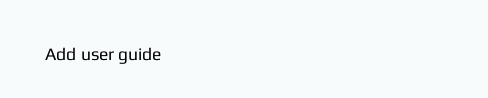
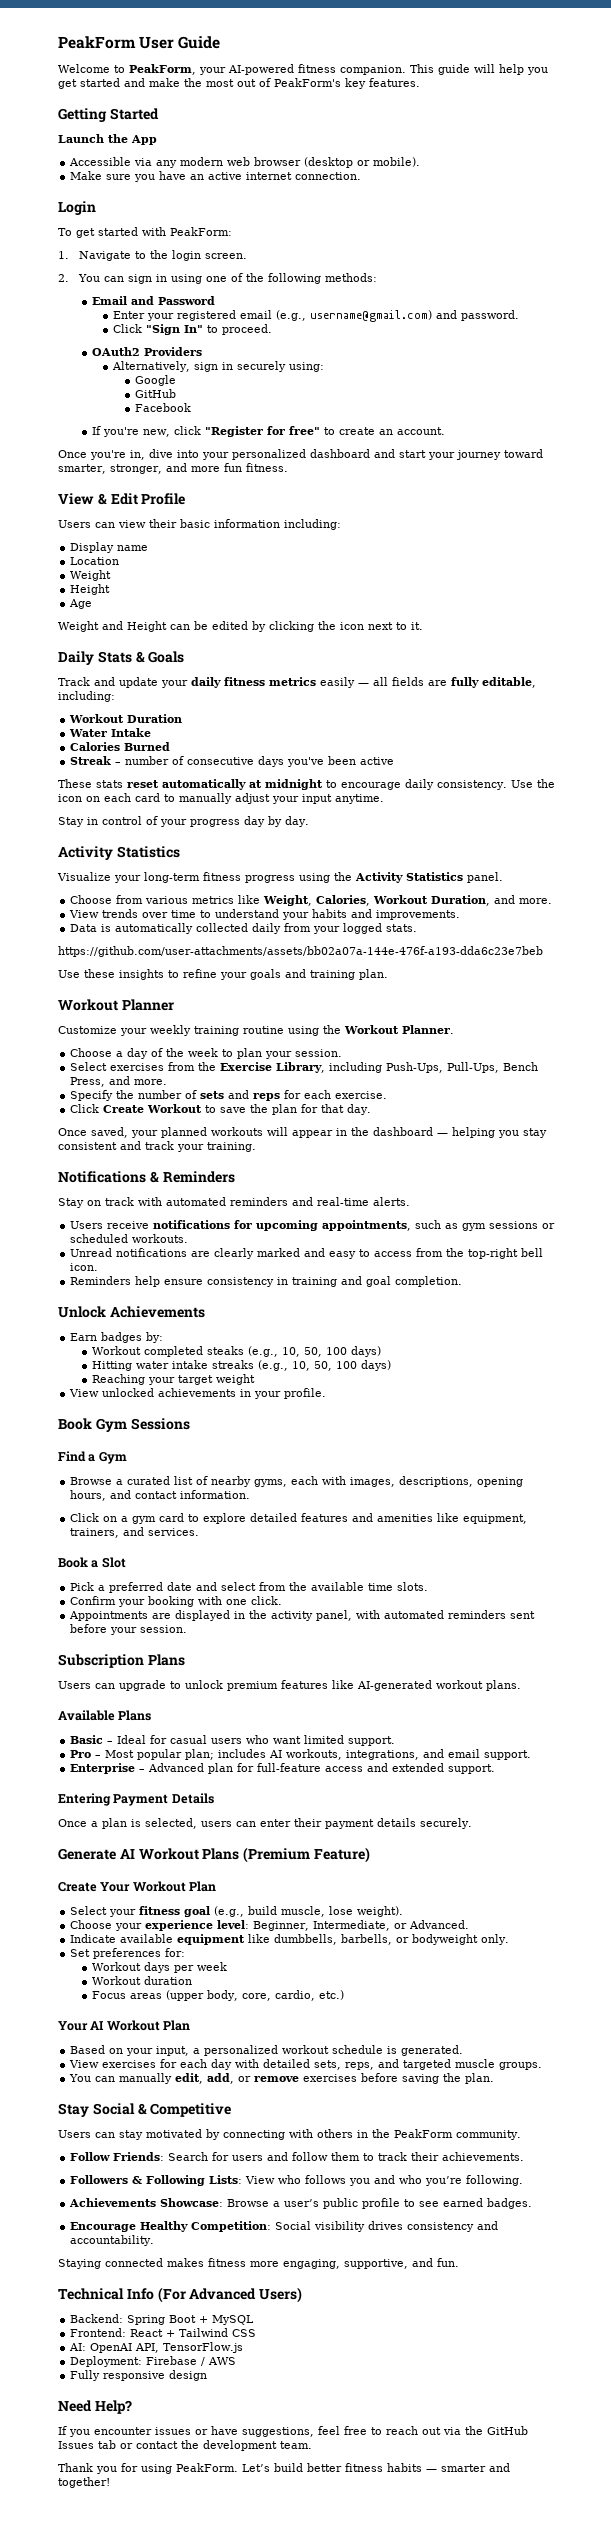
[45,47,162,64] Add user guide -> [58,36,221,49] [58,64,548,75] [58,78,420,89] [58,108,159,122] [58,134,157,145] [69,157,421,168] [70,171,362,182] [58,201,96,215] [58,227,232,238] [58,250,248,261] [58,273,378,284] [91,296,215,305] [113,310,520,322] [113,324,273,335] [91,347,202,356] [112,361,325,372] [134,375,176,386] [134,389,176,398] [134,403,191,412] [91,426,445,437] [58,449,543,460] [58,463,288,474] [58,493,186,505] [58,519,341,530] [70,542,149,553] [70,557,120,565] [70,570,112,581] [70,584,111,595] [69,599,93,609] [58,621,423,632] [58,651,185,665] [58,677,536,688] [58,691,115,702] [69,714,183,723] [69,728,152,737] [70,742,171,751] [70,756,395,767] [58,779,555,790] [58,793,384,804] [58,816,309,827] [58,846,180,860] [57,872,503,883] [70,895,553,906] [69,909,461,920] [70,923,418,934] [58,946,543,957] [58,969,388,980] [58,999,174,1011] [58,1025,454,1036] [70,1048,343,1059] [70,1062,539,1073] [70,1076,168,1087] [70,1090,388,1101] [70,1104,372,1115] [58,1127,547,1138] [58,1141,256,1152] [58,1171,235,1183] [58,1197,410,1208] [70,1220,556,1231] [70,1234,189,1243] [70,1248,544,1259] [70,1263,99,1271] [70,1276,463,1287] [58,1306,205,1318] [70,1332,164,1343] [91,1346,381,1357] [91,1360,391,1371] [91,1374,255,1385] [69,1388,327,1399] [58,1418,190,1432] [58,1451,127,1464] [70,1476,524,1487] [70,1490,251,1501] [70,1513,528,1524] [70,1527,200,1538] [58,1557,126,1568] [70,1582,429,1593] [70,1596,283,1607] [69,1610,536,1621] [70,1624,188,1635] [58,1654,185,1668] [58,1680,521,1691] [58,1710,152,1721] [70,1735,396,1746] [70,1749,532,1760] [70,1763,496,1774] [58,1793,214,1806] [58,1818,472,1829] [58,1847,370,1863] [58,1881,217,1892] [70,1906,404,1917] [70,1920,470,1931] [70,1934,510,1945] [70,1948,186,1959] [91,1962,227,1973] [91,1976,192,1985] [91,1990,344,2001] [58,2020,191,2031] [70,2045,464,2056] [69,2059,543,2070] [69,2073,495,2084] [58,2103,232,2117] [58,2129,521,2140] [70,2152,525,2161] [70,2175,524,2186] [69,2198,533,2209] [70,2221,499,2232] [70,2235,155,2246] [58,2258,459,2269] [58,2287,303,2303] [70,2314,255,2325] [70,2328,257,2337] [69,2342,244,2353] [70,2356,237,2367] [70,2370,208,2381] [58,2400,132,2414] [58,2426,528,2437] [58,2440,312,2451] [58,2463,510,2474] [58,2477,110,2488] PeakForm User Guide // Welcome to PeakForm, your AI-powered fitness companion. This guide will help you get started and make the most out of PeakForm's key features. // Getting Started // Launch the App // Accessible via any modern web browser (desktop or mobile). // Make sure you have an active internet connection. // Login // To get started with PeakForm: // 1. Navigate to the login screen. // 2. You can sign in using one of the following methods: // Email and Password // Enter your registered email (e.g., username@gmail.com) and password. // Click "Sign In" to proceed. // OAuth2 Providers // Alternatively, sign in securely using: // Google // GitHub // Facebook // If you're new, click "Register for free" to create an account. // Once you're in, dive into your personalized dashboard and start your journey toward smarter, stronger, and more fun fitness. // View & Edit Profile // Users can view their basic information including: // Display name // Location // Weight // Height // Age // Weight and Height can be edited by clicking the icon next to it. // Daily Stats & Goals // Track and update your daily fitness metrics easily — all fields are fully editable, including: // Workout Duration // Water Intake // Calories Burned // Streak – number of consecutive days you've been active // These stats reset automatically at midnight to encourage daily consistency. Use the icon on each card to manually adjust your input anytime. // Stay in control of your progress day by day. // Activity Statistics // Visualize your long-term fitness progress using the Activity Statistics panel. // Choose from various metrics like Weight, Calories, Workout Duration, and more. // View trends over time to understand your habits and improvements. // Data is automatically collected daily from your logged stats. // https://github.com/user-attachments/assets/bb02a07a-144e-476f-a193-dda6c23e7beb // Use these insights to refine your goals and training plan. // Workout Planner // Customize your weekly training routine using the Workout Planner. // Choose a day of the week to plan your session. // Select exercises from the Exercise Library, including Push-Ups, Pull-Ups, Bench Press, and more. // Specify the number of sets and reps for each exercise. // Click Create Workout to save the plan for that day. // Once saved, your planned workouts will appear in the dashboard — helping you stay consistent and track your training. // Notifications & Reminders // Stay on track with automated reminders and real-time alerts. // Users receive notifications for upcoming appointments, such as gym sessions or scheduled workouts. // Unread notifications are clearly marked and easy to access from the top-right bell icon. // Reminders help ensure consistency in training and goal completion. // Unlock Achievements // Earn badges by: // Workout completed steaks (e.g., 10, 50, 100 days) // Hitting water intake streaks (e.g., 10, 50, 100 days) // Reaching your target weight // View unlocked achievements in your profile. // Book Gym Sessions // Find a Gym // Browse a curated list of nearby gyms, each with images, descriptions, opening hours, and contact information. // Click on a gym card to explore detailed features and amenities like equipment, trainers, and services. // Book a Slot // Pick a preferred date and select from the available time slots. // Confirm your booking with one click. // Appointments are displayed in the activity panel, with automated reminders sent before your session. // Subscription Plans // Users can upgrade to unlock premium features like AI-generated workout plans. // Available Plans // Basic – Ideal for casual users who want limited support. // Pro – Most popular plan; includes AI workouts, integrations, and email support. // Enterprise – Advanced plan for full-feature access and extended support. // Entering Payment Details // Once a plan is selected, users can enter their payment details securely. // Generate AI Workout Plans (Premium Feature) // Create Your Workout Plan // Select your fitness goal (e.g., build muscle, lose weight). // Choose your experience level: Beginner, Intermediate, or Advanced. // Indicate available equipment like dumbbells, barbells, or bodyweight only. // Set preferences for: // Workout days per week // Workout duration // Focus areas (upper body, core, cardio, etc.) // Your AI Workout Plan // Based on your input, a personalized workout schedule is generated. // View exercises for each day with detailed sets, reps, and targeted muscle groups. // You can manually edit, add, or remove exercises before saving the plan. // Stay Social & Competitive // Users can stay motivated by connecting with others in the PeakForm community. // Follow Friends: Search for users and follow them to track their achievements. // Followers & Following Lists: View who follows you and who you’re following. // Achievements Showcase: Browse a user’s public profile to see earned badges. // Encourage Healthy Competition: Social visibility drives consistency and accountability. // Staying connected makes fitness more engaging, supportive, and fun. // Technical Info (For Advanced Users) // Backend: Spring Boot + MySQL // Frontend: React + Tailwind CSS // AI: OpenAI API, TensorFlow.js // Deployment: Firebase / AWS // Fully responsive design // Need Help? // If you encounter issues or have suggestions, feel free to reach out via the GitHub Issues tab or contact the development team. // Thank you for using PeakForm. Let’s build better fitness habits — smarter and together!

